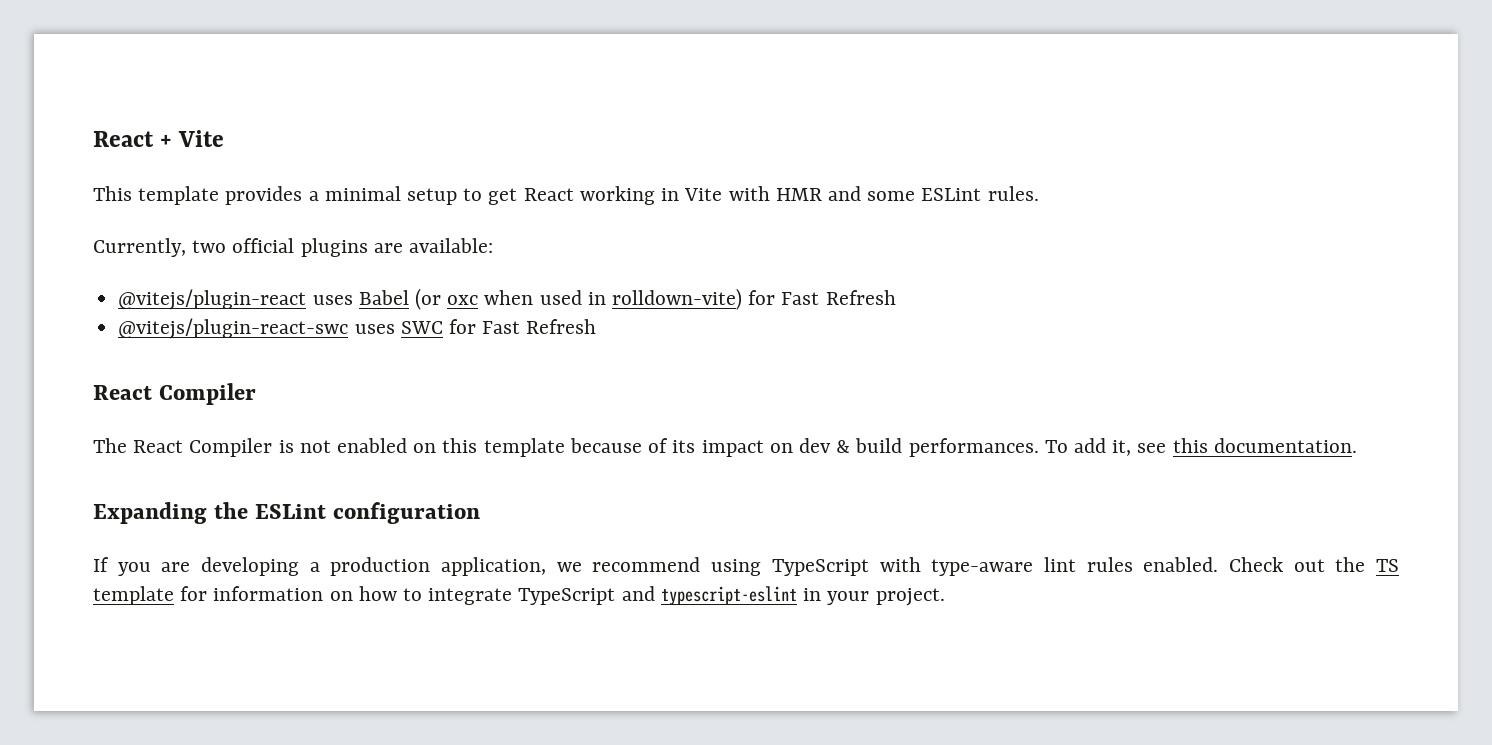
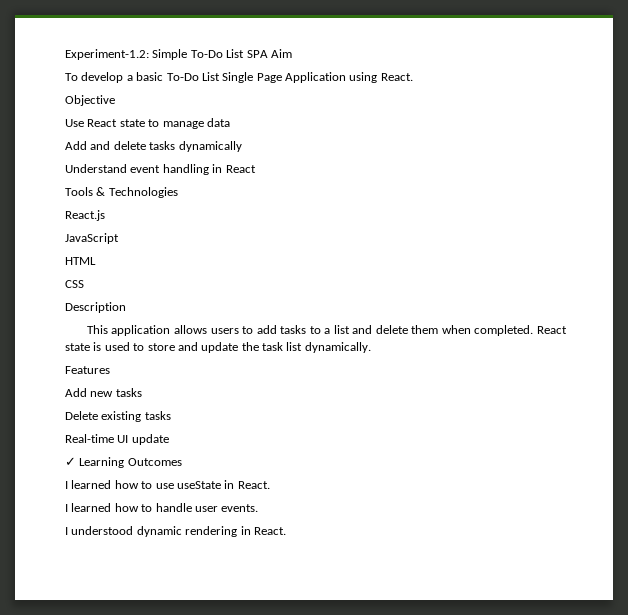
[93,130,225,147] [93,186,1039,205] [93,238,494,257] [118,288,896,310] [118,318,597,339] [93,383,256,405] [93,438,1357,457] [93,502,480,524] [93,557,1400,576] [93,586,945,606] React + Vite // This template provides a minimal setup to get React working in Vite with HMR and some ESLint rules. // Currently, two official plugins are available: // @vitejs/plugin-react uses Babel (or oxc when used in rolldown-vite) for Fast Refresh // @vitejs/plugin-react-swc uses SWC for Fast Refresh // React Compiler // The React Compiler is not enabled on this template because of its impact on dev & build performances. To add it, see this documentation. // Expanding the ESLint configuration // If you are developing a production application, we recommend using TypeScript with type-aware lint rules enabled. Check out the TS template for information on how to integrate TypeScript and typescript-eslint in your project. -> [65,49,292,60] [65,72,413,83] [65,95,115,106] [65,118,230,129] [65,141,242,152] [65,164,256,175] [65,187,178,198] [65,210,105,221] [65,233,119,244] [65,257,96,265] [65,280,84,288] [65,302,126,313] [86,325,567,336] [65,342,371,353] [65,366,110,374] [65,388,142,397] [65,411,171,422] [65,434,169,445] [65,457,182,468] [65,480,270,489] [65,503,259,512] [65,526,286,537] Experiment-1.2: Simple To-Do List SPA Aim // To develop a basic To-Do List Single Page Application using React. // Objective // Use React state to manage data // Add and delete tasks dynamically // Understand event handling in React // Tools & Technologies // React.js // JavaScript // HTML // CSS // Description // This application allows users to add tasks to a list and delete them when completed. React state is used to store and update the task list dynamically. // Features // Add new tasks // Delete existing tasks // Real-time UI update // ✓ Learning Outcomes // I learned how to use useState in React. // I learned how to handle user events. // I understood dynamic rendering in React.

